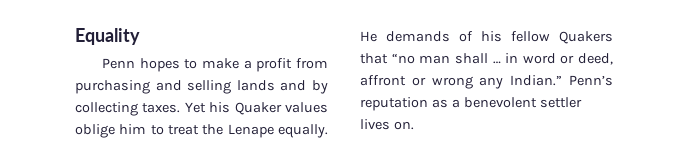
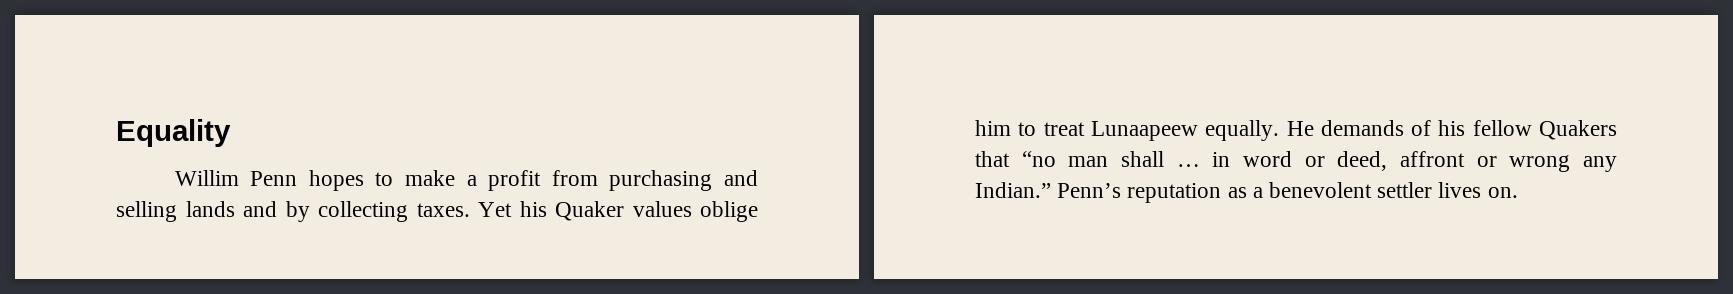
(140, 36) none -> [174,170,239,186] Willim
[202,124,274,138] the Lenape -> [1090,121,1198,141] Lunaapeew

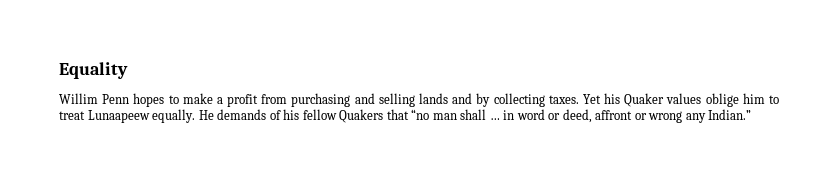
[1057,182,1518,203] Penn’s reputation as a benevolent settler lives on. -> (752, 114) none

